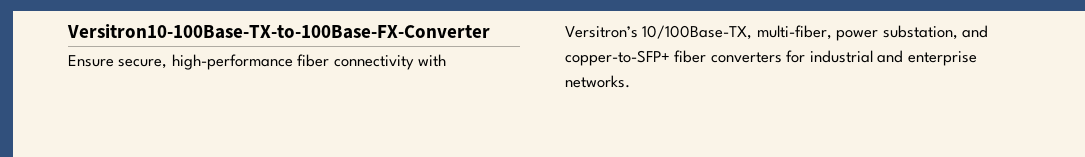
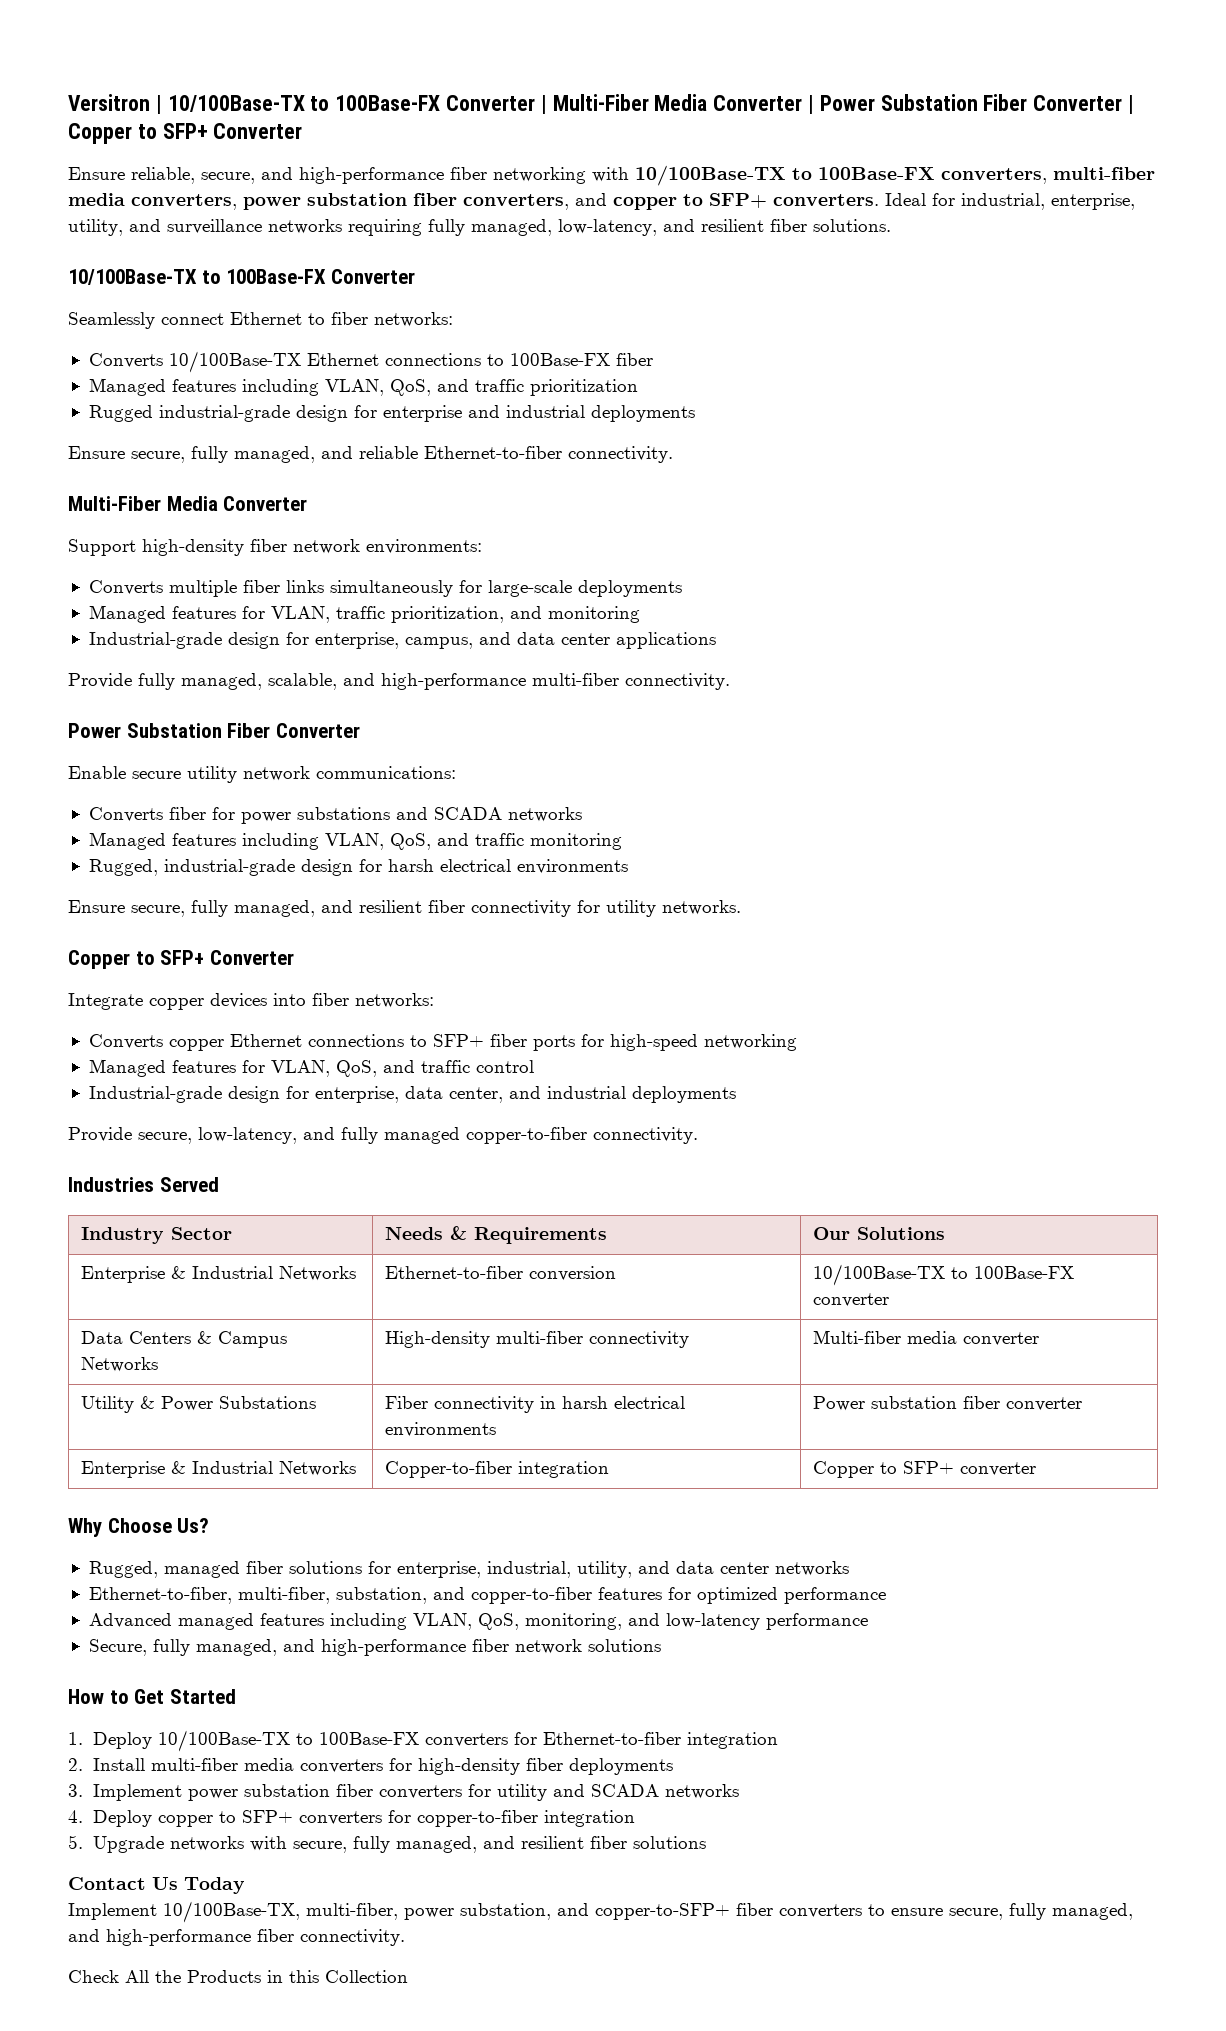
[67,24,490,39] [68,54,447,70] [565,26,638,38] Versitron10-100Base-TX-to-100Base-FX-Converter // Ensure secure, high-performance fiber connectivity with Versitron’s -> [68,94,1135,114] [68,123,303,144] [68,165,1155,186] [68,193,1135,210] [68,219,891,236] [68,269,415,285] [68,312,453,329] [88,351,653,373] [88,378,638,396] [88,405,695,422] [68,446,673,463] [68,496,308,511] [68,539,482,556] [88,580,682,597] [88,605,640,623] [88,632,716,649] [68,673,730,690] [68,723,360,738] [68,766,456,783] [88,807,582,824] [88,832,622,850] [88,859,628,876] [68,900,741,917] [68,950,294,969] [68,993,434,1010] [88,1034,797,1051] [88,1059,534,1077] [88,1086,736,1103] [68,1127,698,1144] [68,1177,219,1192] [81,1227,233,1244] [385,1226,608,1244] [813,1227,946,1240] [81,1266,357,1283] [385,1266,617,1281] [813,1264,1075,1286] [813,1293,890,1307] [81,1331,288,1348] [81,1357,159,1372] [385,1331,690,1348] [813,1330,1040,1346] [81,1396,317,1413] [385,1396,686,1413] [385,1422,497,1437] [813,1396,1083,1411] [81,1461,357,1478] [385,1461,610,1478] [813,1461,1037,1478] [68,1518,210,1537] [88,1561,849,1578] [88,1587,886,1604] [88,1613,868,1630] [88,1639,661,1656] [68,1689,236,1704] [68,1730,778,1752] [68,1758,673,1775] [68,1784,739,1801] [68,1810,635,1827] [68,1835,706,1853] [68,1877,245,1894] [68,1903,157,1920] Versitron | 10/100Base-TX to 100Base-FX Converter | Multi-Fiber Media Converter | Power Substation Fiber Converter | Copper to SFP+ Converter // Ensure reliable, secure, and high-performance fiber networking with 10/100Base-TX to 100Base-FX converters, multi-fiber media converters, power substation fiber converters, and copper to SFP+ converters. Ideal for industrial, enterprise, utility, and surveillance networks requiring fully managed, low-latency, and resilient fiber solutions. // 10/100Base-TX to 100Base-FX Converter // Seamlessly connect Ethernet to fiber networks: // Converts 10/100Base-TX Ethernet connections to 100Base-FX fiber // Managed features including VLAN, QoS, and traffic prioritization // Rugged industrial-grade design for enterprise and industrial deployments // Ensure secure, fully managed, and reliable Ethernet-to-fiber connectivity. // Multi-Fiber Media Converter // Support high-density fiber network environments: // Converts multiple fiber links simultaneously for large-scale deployments // Managed features for VLAN, traffic prioritization, and monitoring // Industrial-grade design for enterprise, campus, and data center applications // Provide fully managed, scalable, and high-performance multi-fiber connectivity. // Power Substation Fiber Converter // Enable secure utility network communications: // Converts fiber for power substations and SCADA networks // Managed features including VLAN, QoS, and traffic monitoring // Rugged, industrial-grade design for harsh electrical environments // Ensure secure, fully managed, and resilient fiber connectivity for utility networks. // Copper to SFP+ Converter // Integrate copper devices into fiber networks: // Converts copper Ethernet connections to SFP+ fiber ports for high-speed networking // Managed features for VLAN, QoS, and traffic control // Industrial-grade design for enterprise, data center, and industrial deployments // Provide secure, low-latency, and fully managed copper-to-fiber connectivity. // Industries Served // Industry Sector | Needs & Requirements | Our Solutions // Enterprise & Industrial Networks | Ethernet-to-fiber conversion | 10/100Base-TX to 100Base-FX converter // Data Centers & Campus Networks | High-density multi-fiber connectivity | Multi-fiber media converter // Utility & Power Substations | Fiber connectivity in harsh electrical environments | Power substation fiber converter // Enterprise & Industrial Networks | Copper-to-fiber integration | Copper to SFP+ converter // Why Choose Us? // Rugged, managed fiber solutions for enterprise, industrial, utility, and data center networks // Ethernet-to-fiber, multi-fiber, substation, and copper-to-fiber features for optimized performance // Advanced managed features including VLAN, QoS, monitoring, and low-latency performance // Secure, fully managed, and high-performance fiber network solutions // How to Get Started // 1. Deploy 10/100Base-TX to 100Base-FX converters for Ethernet-to-fiber integration // 2. Install multi-fiber media converters for high-density fiber deployments // 3. Implement power substation fiber converters for utility and SCADA networks // 4. Deploy copper to SFP+ converters for copper-to-fiber integration // 5. Upgrade networks with secure, fully managed, and resilient fiber solutions // Contact Us Today // Implement
[786,50,977,66] [565,75,630,88] for industrial and enterprise networks. -> [868,1903,1133,1920] [68,1929,405,1946] [68,1970,408,1983] to ensure secure, fully managed, and high-performance fiber connectivity. // Check All the Products in this Collection

